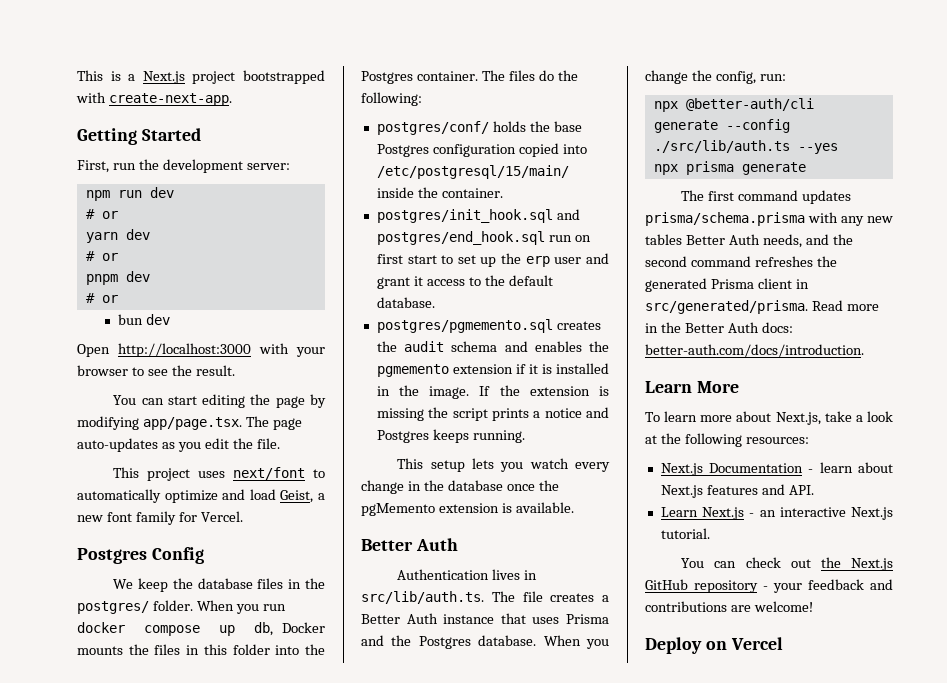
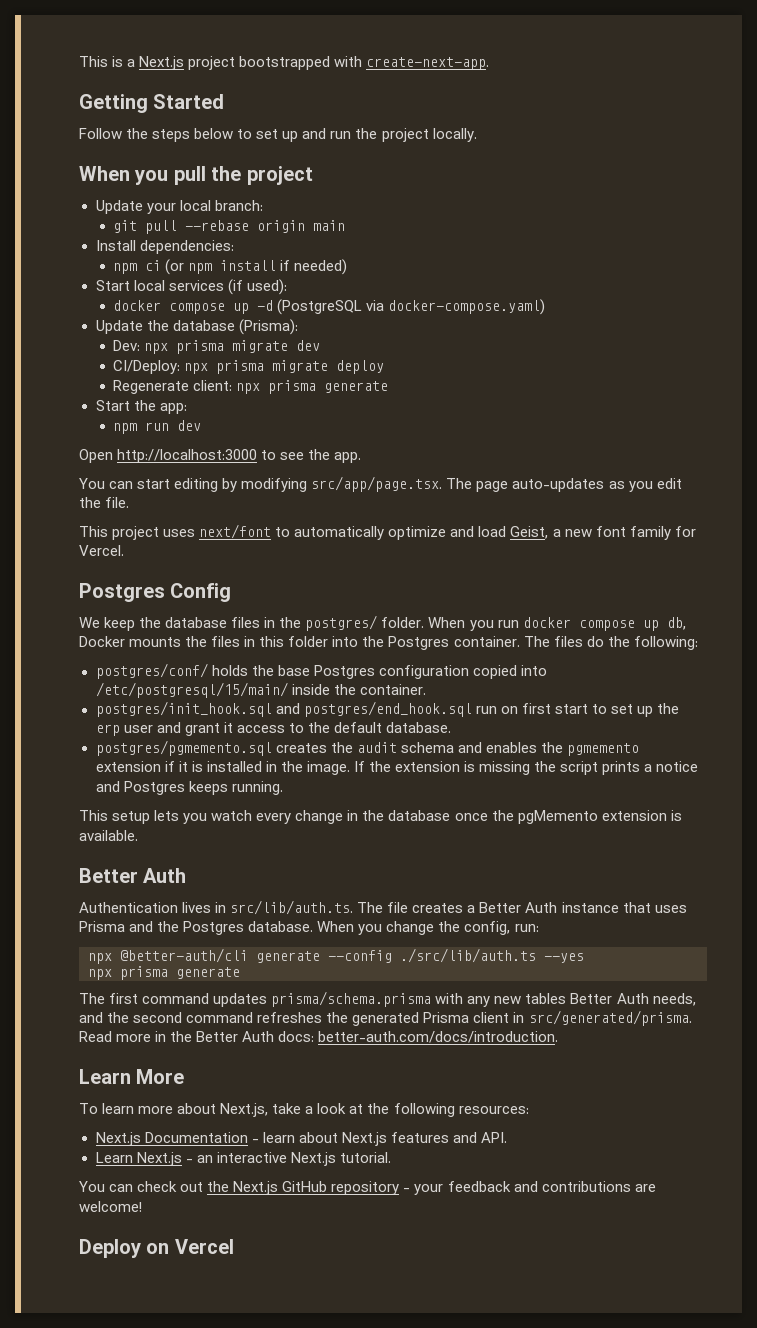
[77,159,290,173] [85,187,174,201] [85,209,118,219] [85,229,150,243] [85,251,118,261] [85,271,150,285] [85,293,118,303] [117,314,143,325] First, run the development server: // npm run dev // # or // yarn dev // # or // pnpm dev // # or // bun -> [79,128,477,142] [79,166,313,185] [95,200,263,214] [113,220,346,234] [95,240,234,254] [113,259,348,275] [95,279,287,295] [113,299,546,315] [95,319,298,335] [113,340,321,354] [113,360,385,374] [113,380,389,394] [95,400,187,414] [113,422,170,434] Follow the steps below to set up and run the project locally. // When you pull the project // Update your local branch: // git pull --rebase origin main // Install dependencies: // npm ci (or npm install if needed) // Start local services (if used): // docker compose up -d (PostgreSQL via docker-compose.yaml) // Update the database (Prisma): // Dev: npx prisma migrate dev // CI/Deploy: npx prisma migrate deploy // Regenerate client: npx prisma generate // Start the app: // npm run
[259,343,325,357] [77,365,128,376] with your browser -> (258, 456) none
[195,365,235,376] result. -> [334,452,362,463] app.
[250,394,305,408] the page -> (219, 485) none
[142,417,242,430] app/page.tsx. -> [311,476,443,492] src/app/page.tsx.

